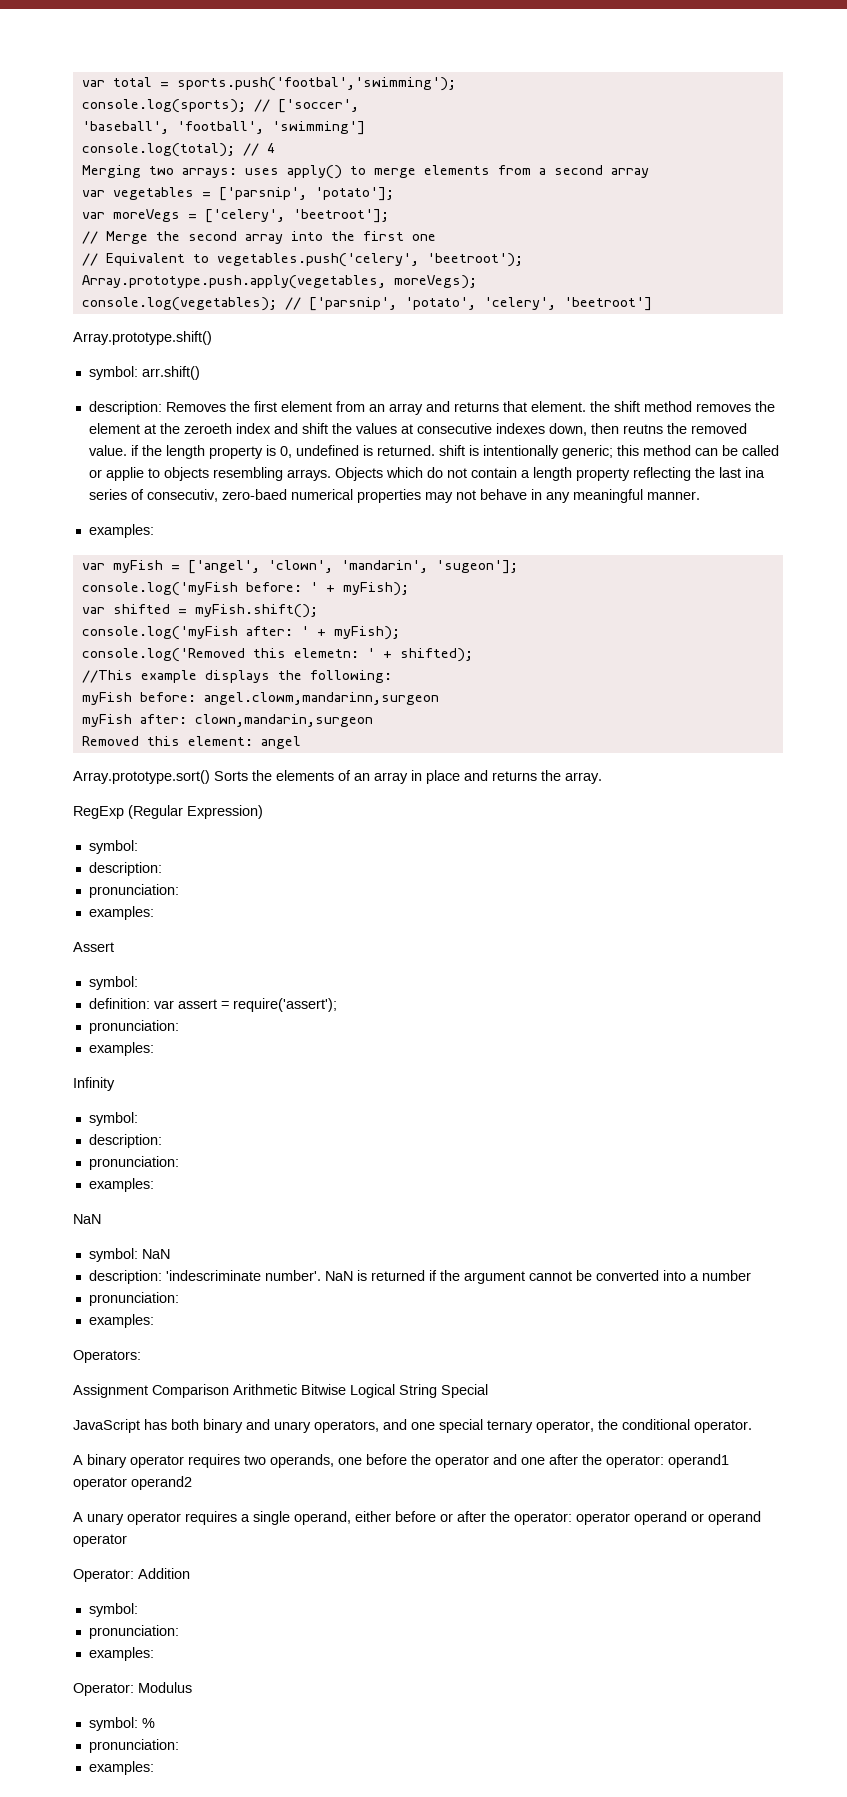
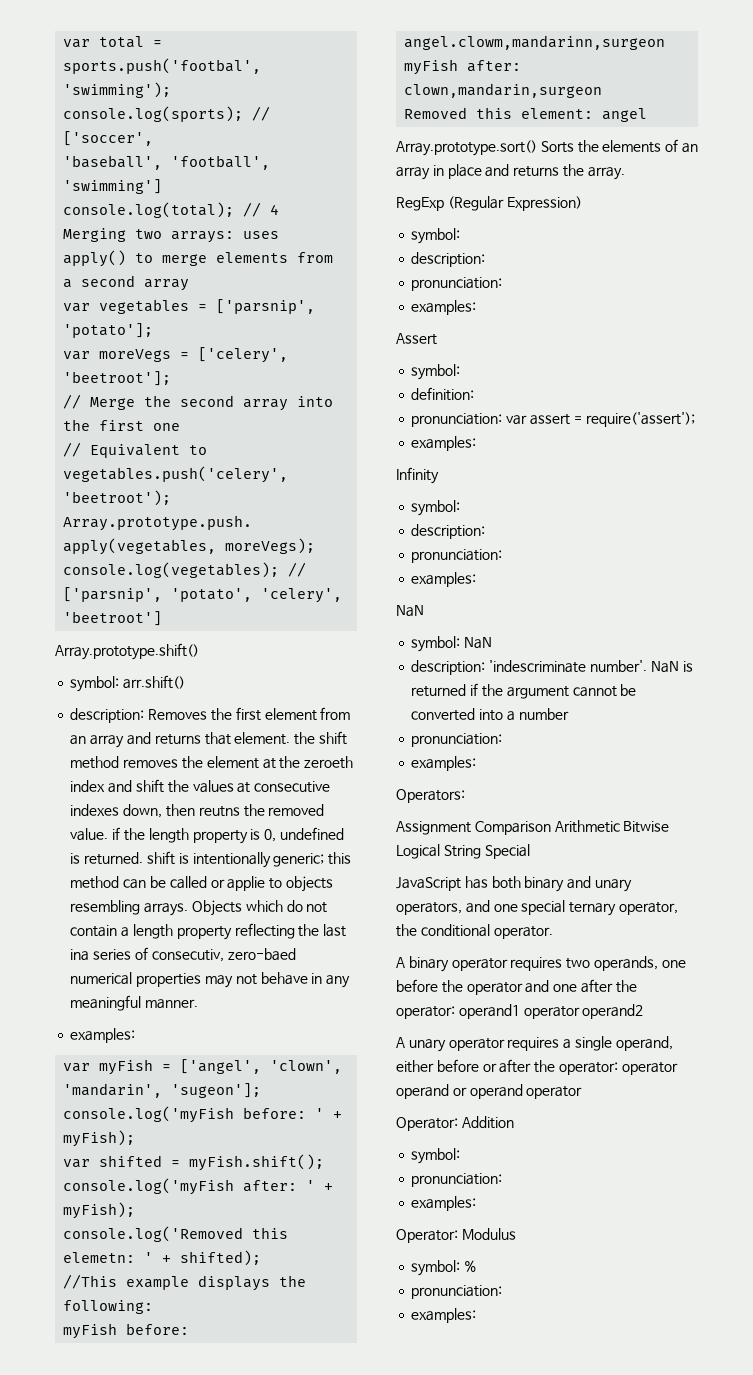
(150, 1003) none -> [411,413,503,427] // pronunciation:
[88,1020,179,1034] // pronunciation: -> (695, 419) none

